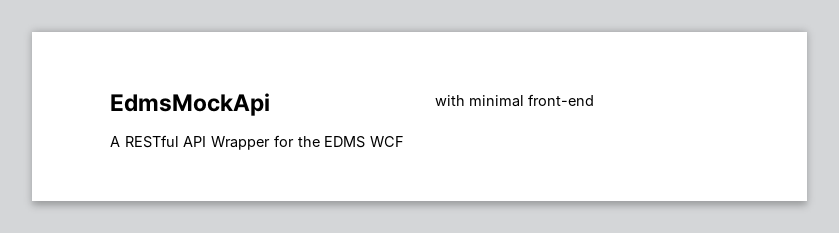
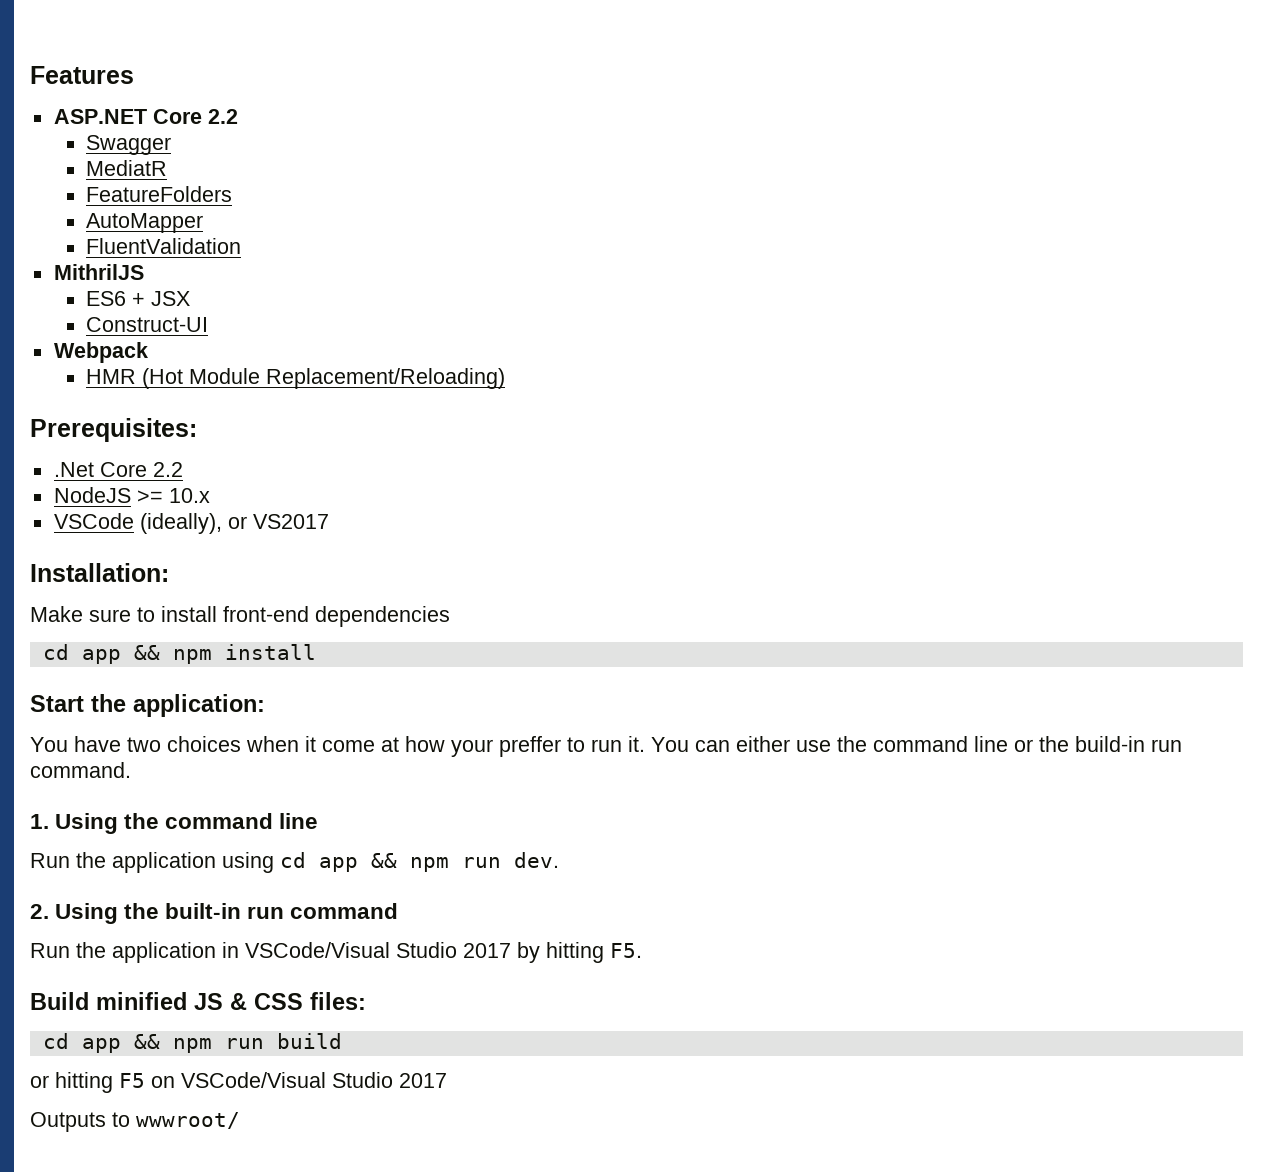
[110,93,270,116] [110,135,404,150] [435,94,594,107] EdmsMockApi // A RESTful API Wrapper for the EDMS WCF with minimal front-end -> [30,66,134,84] [53,109,238,124] [86,135,172,155] [86,160,168,176] [86,186,233,202] [86,213,204,233] [86,238,242,254] [53,264,144,280] [86,291,191,306] [86,317,209,332] [53,342,148,363] [86,368,506,389] [30,418,197,442] [53,462,183,477] [53,487,210,503] [53,513,329,534] [30,563,169,582] [30,606,450,627] [42,644,316,664] [30,694,265,717] [30,736,1182,757] [30,762,131,778] [30,813,319,834] [30,852,559,873] [30,903,399,924] [30,942,642,963] [30,992,366,1010] [42,1033,342,1053] [30,1072,447,1093] [30,1112,240,1132] Features // ASP.NET Core 2.2 // Swagger // MediatR // FeatureFolders // AutoMapper // FluentValidation // MithrilJS // ES6 + JSX // Construct-UI // Webpack // HMR (Hot Module Replacement/Reloading) // Prerequisites: // .Net Core 2.2 // NodeJS >= 10.x // VSCode (ideally), or VS2017 // Installation: // Make sure to install front-end dependencies // cd app && npm install // Start the application: // You have two choices when it come at how your preffer to run it. You can either use the command line or the build-in run command. // 1. Using the command line // Run the application using cd app && npm run dev. // 2. Using the built-in run command // Run the application in VSCode/Visual Studio 2017 by hitting F5. // Build minified JS & CSS files: // cd app && npm run build // or hitting F5 on VSCode/Visual Studio 2017 // Outputs to wwwroot/

